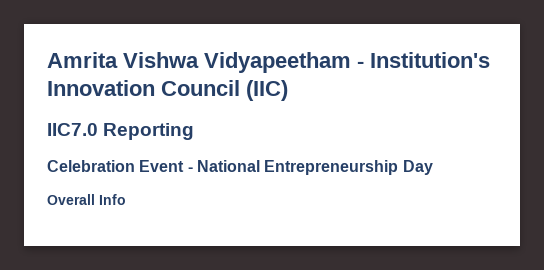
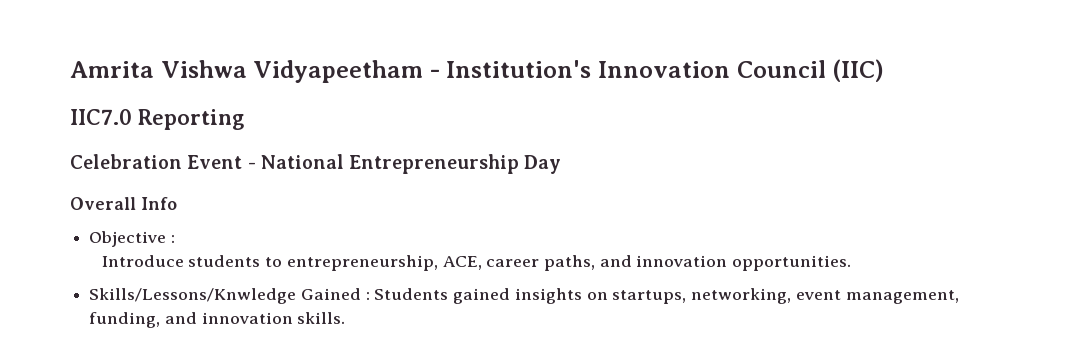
(126, 199) none -> [89,231,175,247] [101,255,852,271] [89,288,959,304] [89,312,346,328] // Objective : // Introduce students to entrepreneurship, ACE, career paths, and innovation opportunities. // Skills/Lessons/Knwledge Gained : Students gained insights on startups, networking, event management, funding, and innovation skills.

